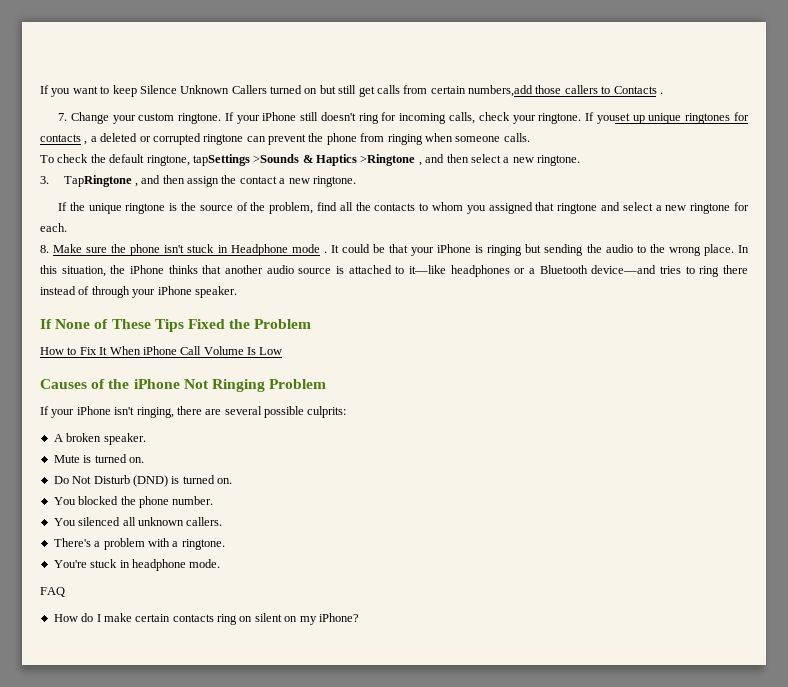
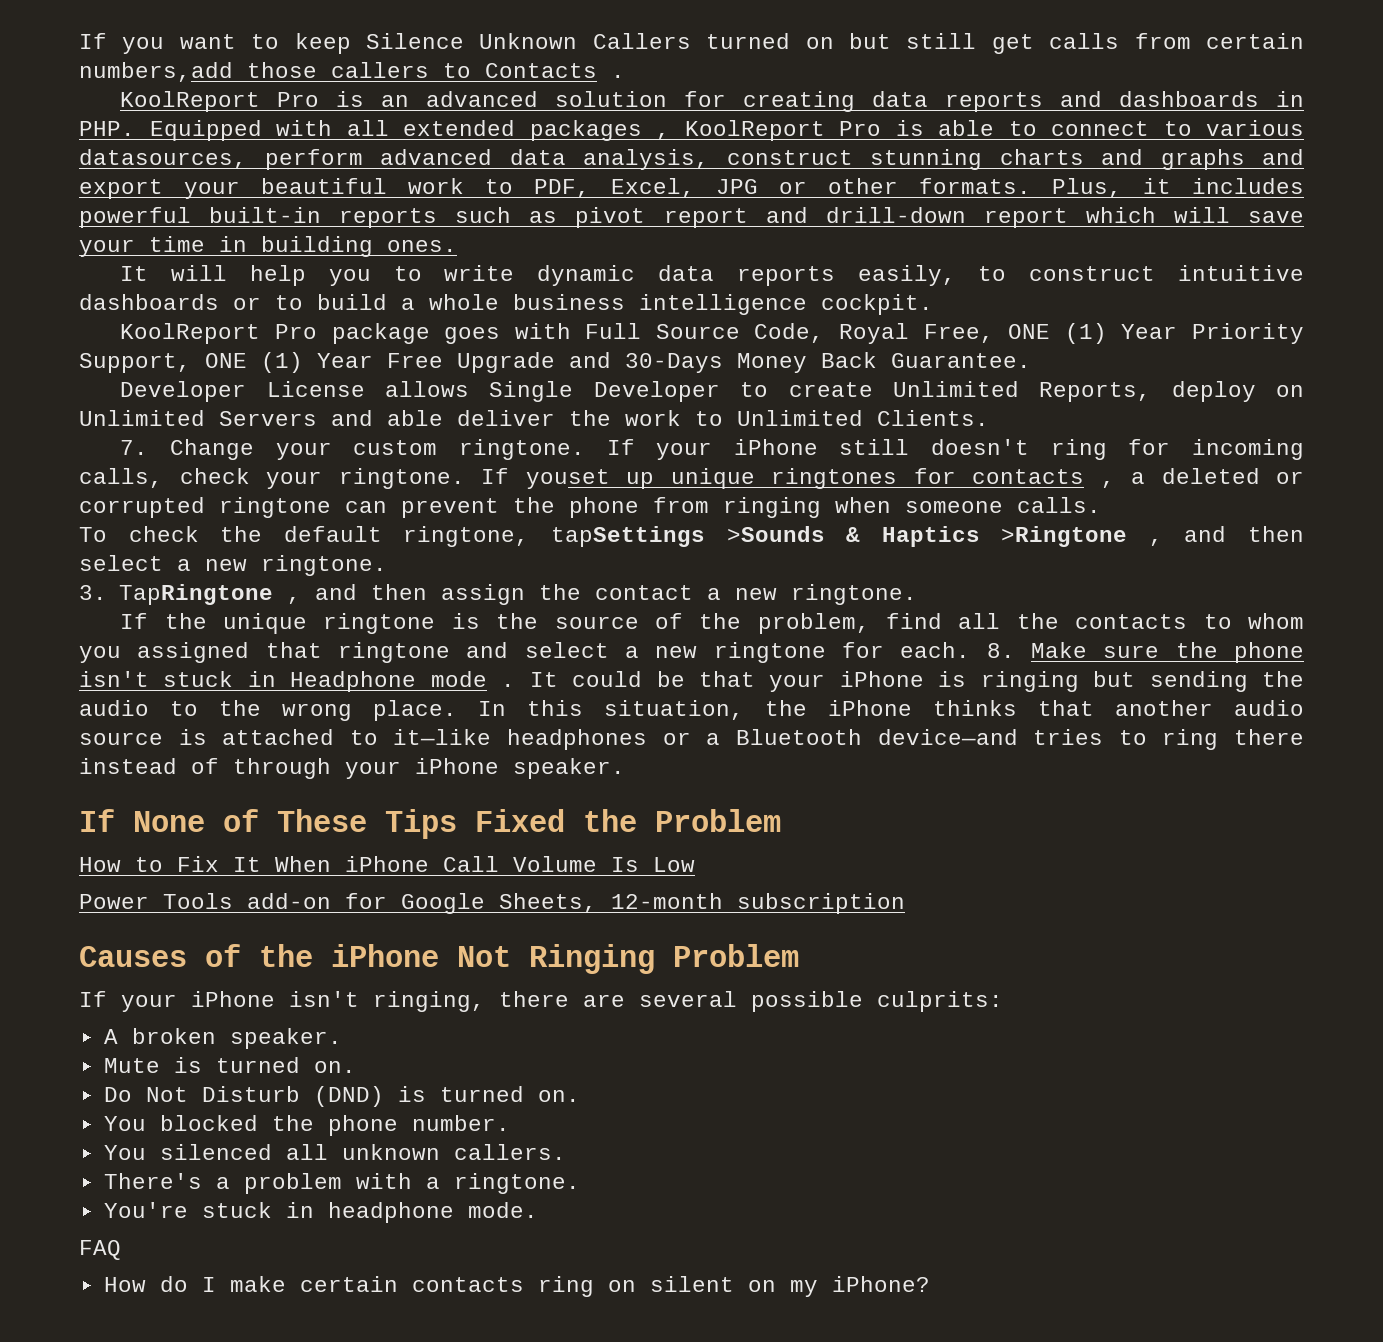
(663, 93) none -> [120,91,1304,112] [79,120,1304,141] [79,149,1304,170] [79,178,1304,199] [79,207,1304,228] [79,236,457,257] [120,265,1304,286] [79,294,933,315] [120,323,1304,344] [79,352,1031,373] [120,381,1305,402] [79,410,989,426] // KoolReport Pro is an advanced solution for creating data reports and dashboards in PHP. Equipped with all extended packages , KoolReport Pro is able to connect to various datasources, perform advanced data analysis, construct stunning charts and graphs and export your beautiful work to PDF, Excel, JPG or other formats. Plus, it includes powerful built-in reports such as pivot report and drill-down report which will save your time in building ones. // It will help you to write dynamic data reports easily, to construct intuitive dashboards or to build a whole business intelligence cockpit. // KoolReport Pro package goes with Full Source Code, Royal Free, ONE (1) Year Priority Support, ONE (1) Year Free Upgrade and 30-Days Money Back Guarantee. // Developer License allows Single Developer to create Unlimited Reports, deploy on Unlimited Servers and able deliver the work to Unlimited Clients.
(67, 227) // -> (971, 650) none
(283, 351) none -> [79,893,905,914] // Power Tools add-on for Google Sheets, 12-month subscription

